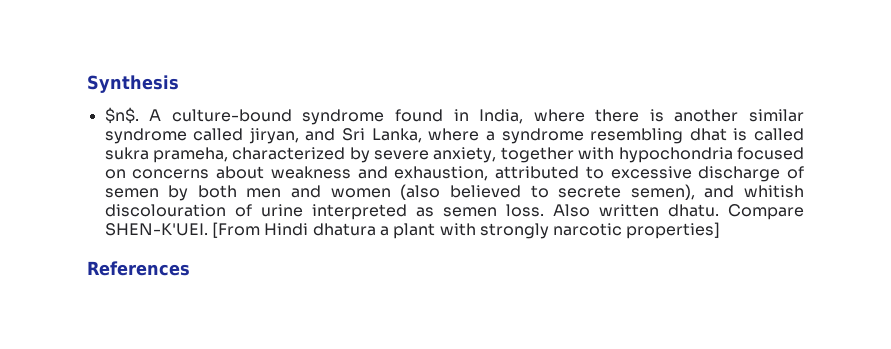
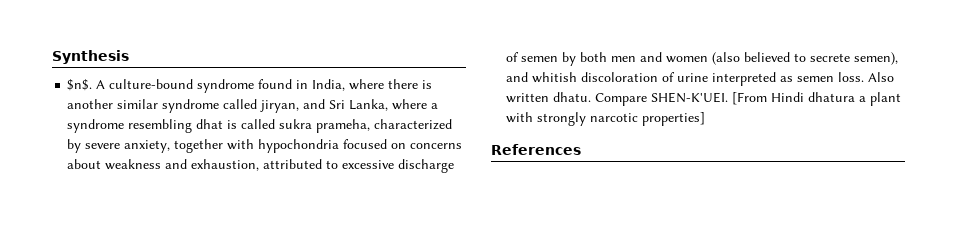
[104,204,226,217] discolouration -> [581,72,659,82] discoloration

